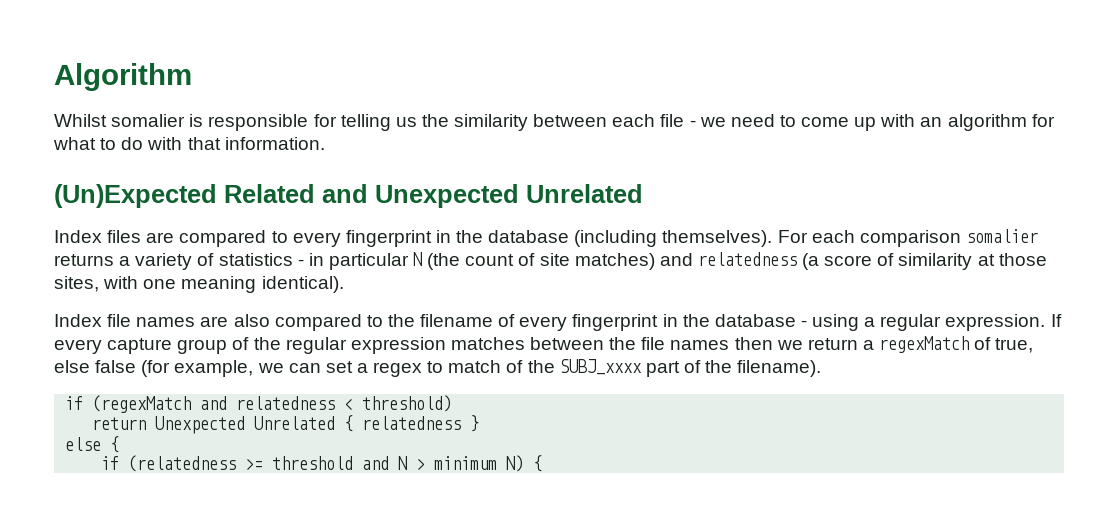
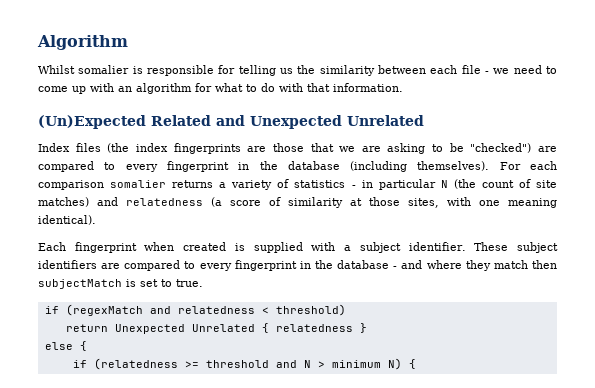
(142, 236) none -> [107,143,532,154] (the index fingerprints are those that we are asking to be "checked")
[54,314,516,331] Index file names are also compared to the filename of -> [38,242,558,253] [38,260,196,271] Each fingerprint when created is supplied with a subject identifier. These subject identifiers are compared to
[812,314,1062,331] [54,336,1034,354] [54,359,822,377] using a regular expression. If every capture group of the regular expression matches between the file names then we return a regexMatch of true, else false (for example, we can set a regex to match of the SUBJ_xxxx part of the filename). -> [401,260,558,271] [38,279,203,289] and where they match then subjectMatch is set to true.

